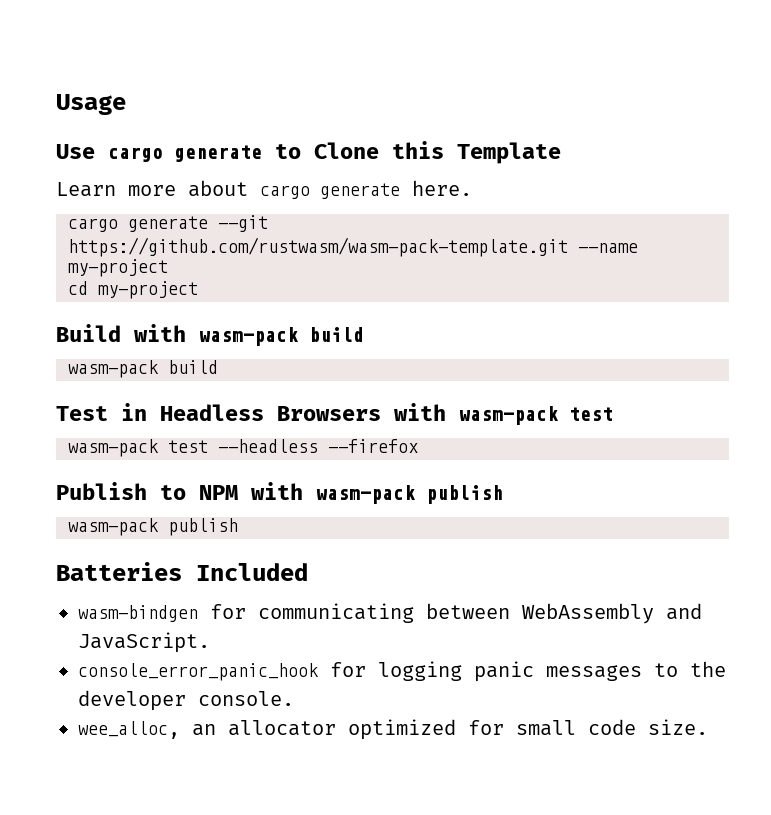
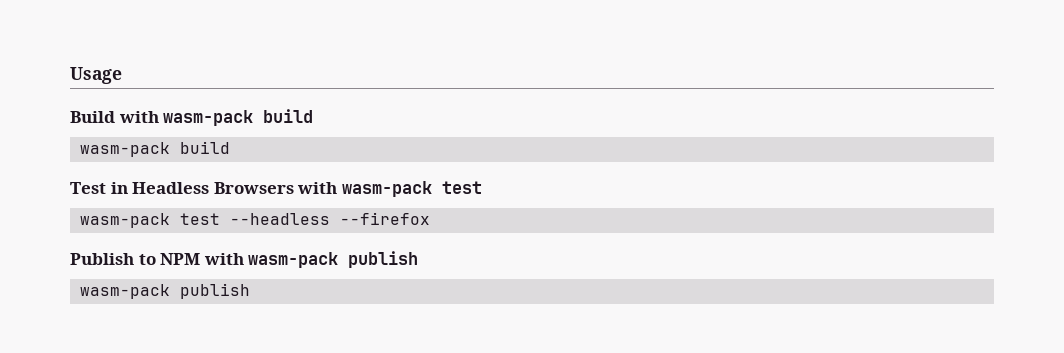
[56,141,561,164] [56,180,472,199] [68,215,268,232] [68,237,638,257] [68,259,168,277] [68,281,198,299] // Use cargo generate to Clone this Template // Learn more about cargo generate here. // cargo generate --git https://github.com/rustwasm/wasm-pack-template.git --name my-project // cd my-project -> (122, 75) none
[56,562,308,581] [78,603,702,624] [78,632,210,653] [78,661,726,682] [78,690,294,711] [78,719,708,740] // Batteries Included // wasm-bindgen for communicating between WebAssembly and JavaScript. // console_error_panic_hook for logging panic messages to the developer console. // wee_alloc, an allocator optimized for small code size. -> (250, 291) none

